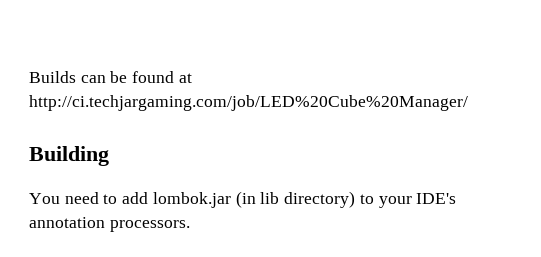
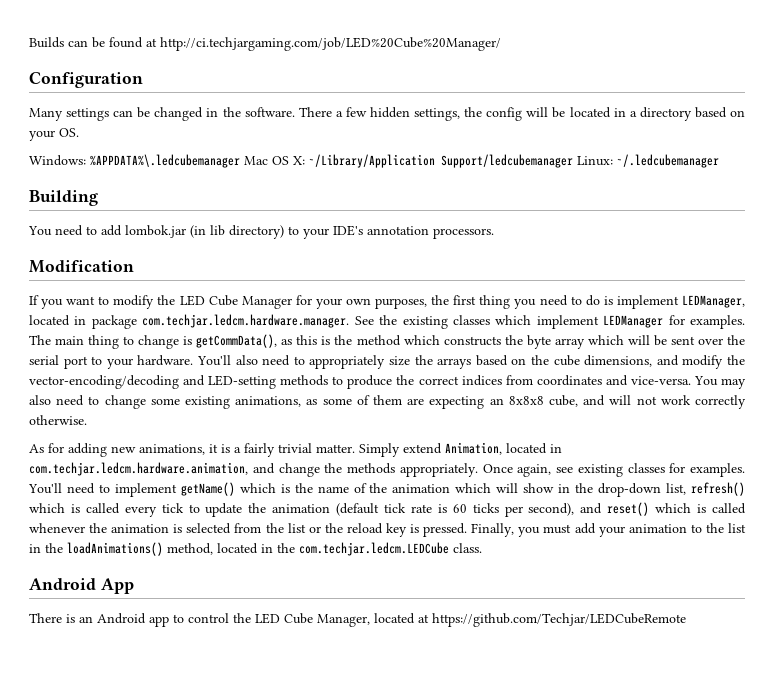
(468, 103) none -> [29,72,143,88] [29,107,745,121] [29,128,79,141] [29,154,719,168] // Configuration // Many settings can be changed in the software. There a few hidden settings, the config will be located in a directory based on your OS. // Windows: %APPDATA%\.ledcubemanager Mac OS X: ~/Library/Application Support/ledcubemanager Linux: ~/.ledcubemanager
(190, 226) none -> [29,260,134,273] [29,295,745,309] [29,314,745,329] [29,334,745,349] [29,355,746,369] [29,375,746,389] [29,395,747,409] [29,415,87,425] [29,442,562,457] [29,462,745,477] [28,482,746,497] [29,502,747,517] [29,523,746,537] [29,542,482,556] [29,578,134,594] [29,613,686,627] // Modification // If you want to modify the LED Cube Manager for your own purposes, the first thing you need to do is implement LEDManager, located in package com.techjar.ledcm.hardware.manager. See the existing classes which implement LEDManager for examples. The main thing to change is getCommData(), as this is the method which constructs the byte array which will be sent over the serial port to your hardware. You'll also need to appropriately size the arrays based on the cube dimensions, and modify the vector-encoding/decoding and LED-setting methods to produce the correct indices from coordinates and vice-versa. You may also need to change some existing animations, as some of them are expecting an 8x8x8 cube, and will not work correctly otherwise. // As for adding new animations, it is a fairly trivial matter. Simply extend Animation, located in com.techjar.ledcm.hardware.animation, and change the methods appropriately. Once again, see existing classes for examples. You'll need to implement getName() which is the name of the animation which will show in the drop-down list, refresh() which is called every tick to update the animation (default tick rate is 60 ticks per second), and reset() which is called whenever the animation is selected from the list or the reload key is pressed. Finally, you must add your animation to the list in the loadAnimations() method, located in the com.techjar.ledcm.LEDCube class. // Android App // There is an Android app to control the LED Cube Manager, located at https://github.com/Techjar/LEDCubeRemote

